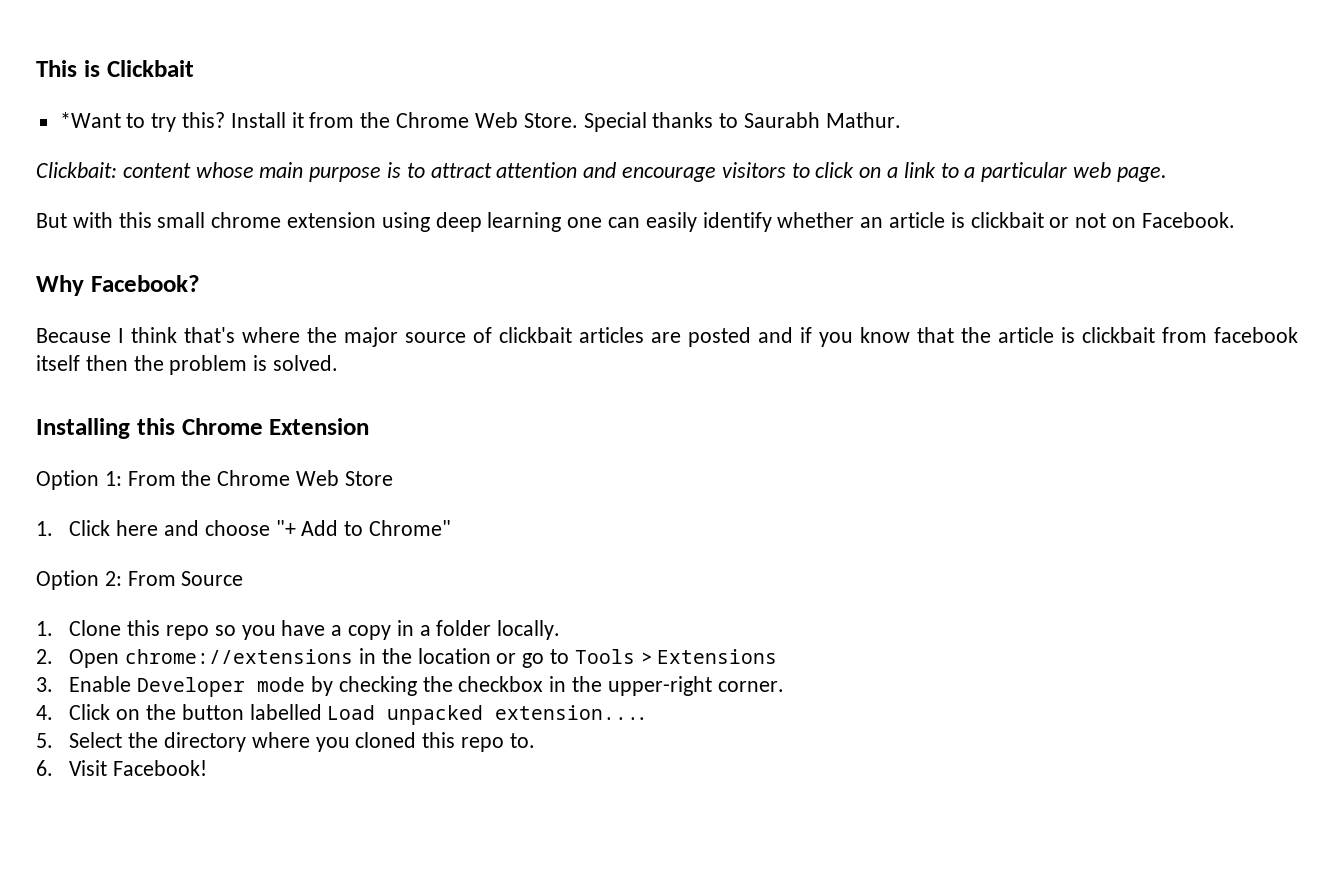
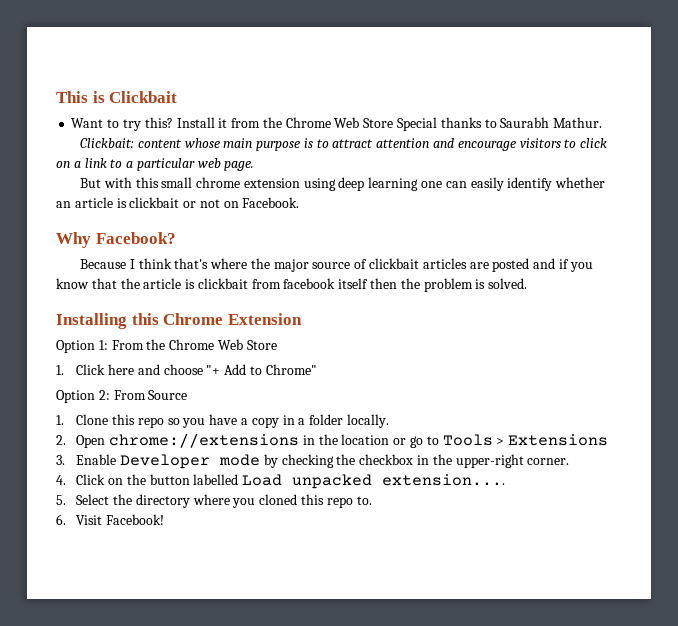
[59,112,121,128] *Want -> [71,118,104,128] Want
[523,113,578,128] Store. -> [363,118,394,128] Store

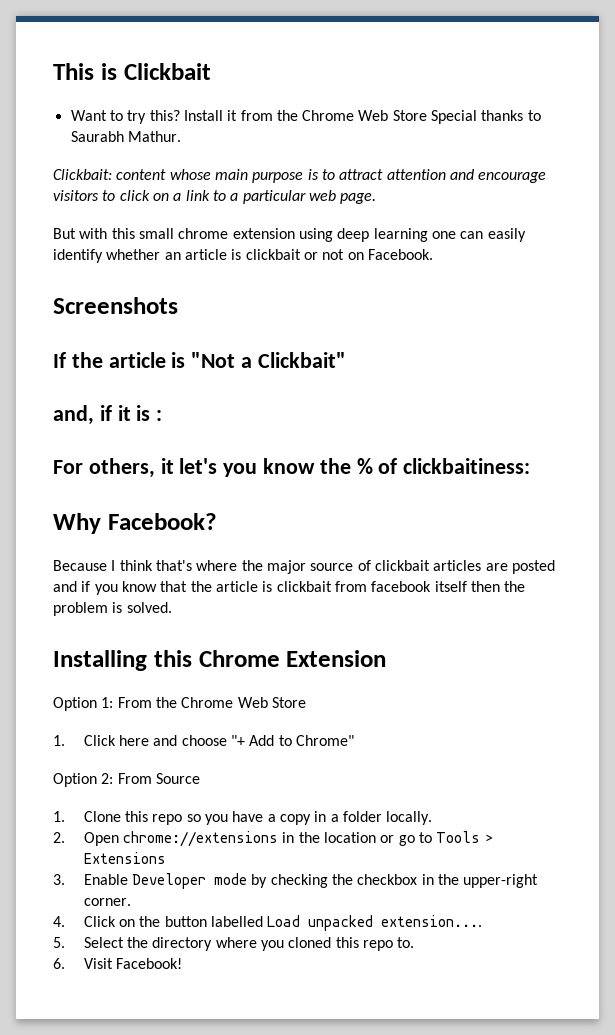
(300, 202) none -> [53,297,178,314] [53,352,346,368] [53,405,163,425] [53,458,531,478] // Screenshots // If the article is "Not a Clickbait" // and, if it is : // For others, it let's you know the % of clickbaitiness:

